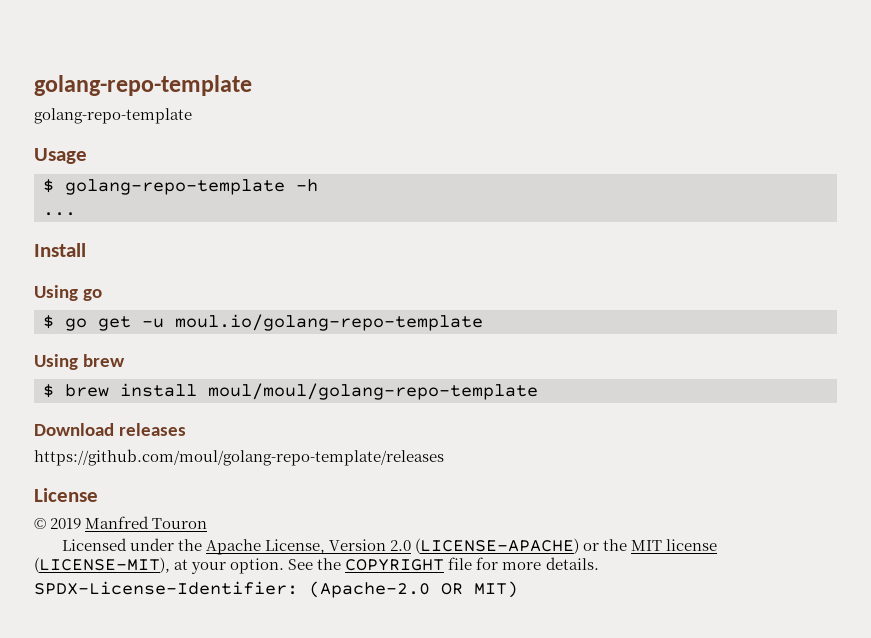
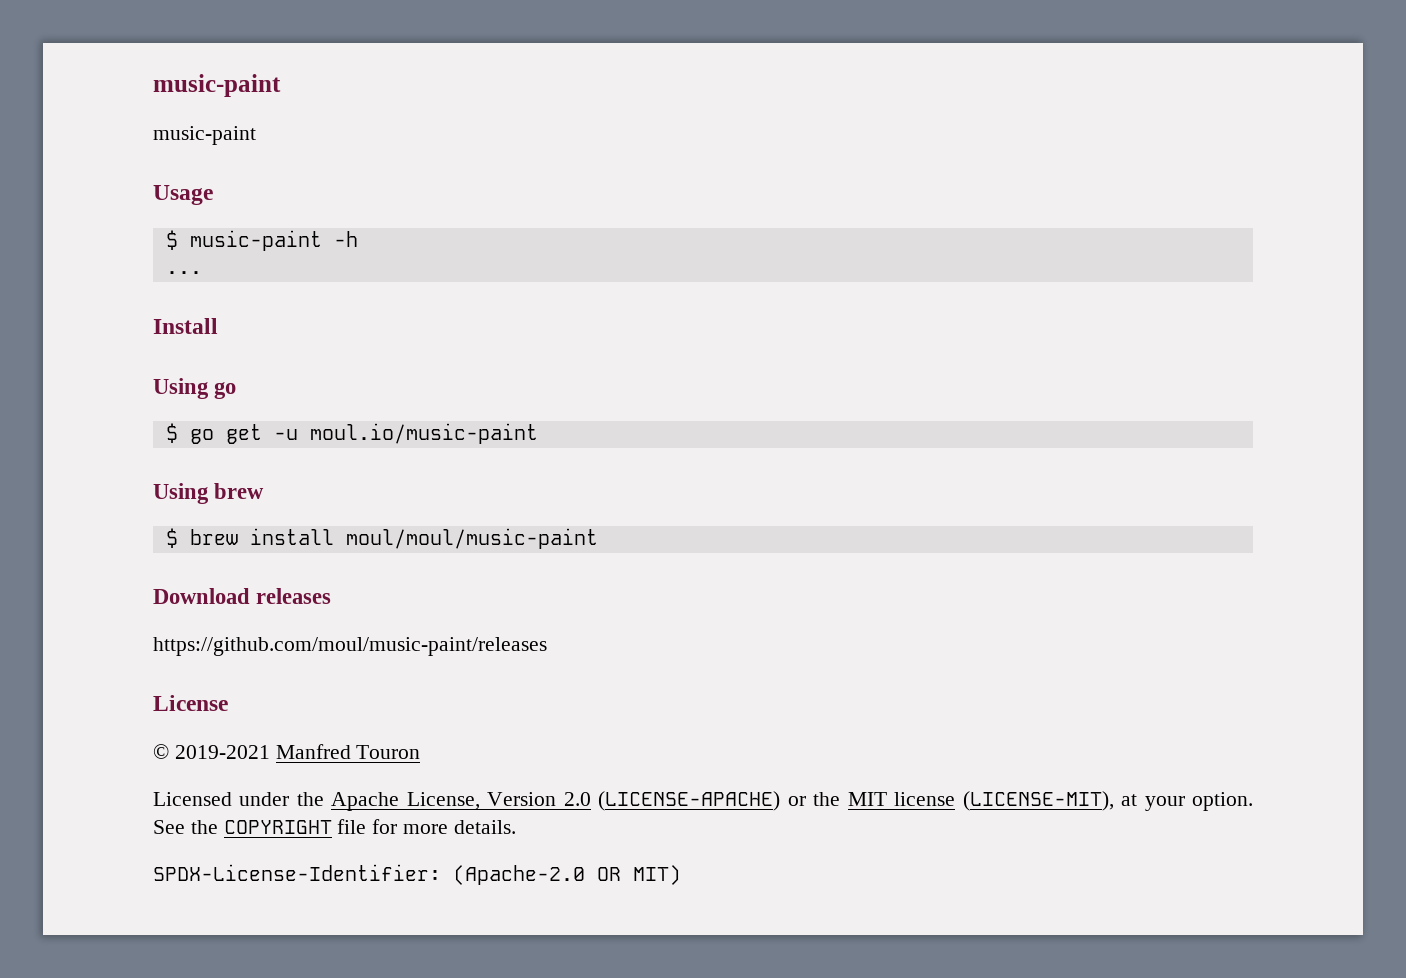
[34,75,252,96] [34,108,192,124] golang-repo-template // golang-repo-template -> [153,74,281,97] [153,126,256,145] music-paint // music-paint
[65,179,285,195] golang-repo-template -> [189,230,322,251] music-paint
[175,314,483,331] moul.io/golang-repo-template -> [309,423,538,444] moul.io/music-paint
[208,383,538,400] moul/moul/golang-repo-template -> [345,528,598,549] moul/moul/music-paint
[34,449,444,466] https://github.com/moul/golang-repo-template/releases -> [153,637,547,656] https://github.com/moul/music-paint/releases
[50,518,82,529] 2019 -> [174,745,270,759] 2019-2021

